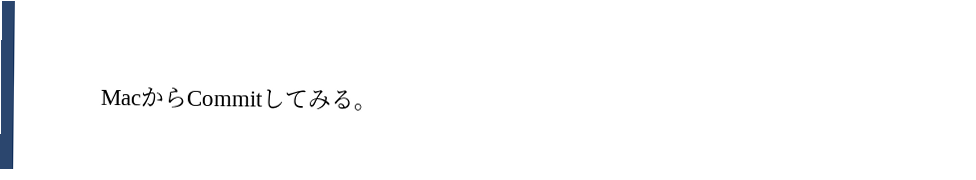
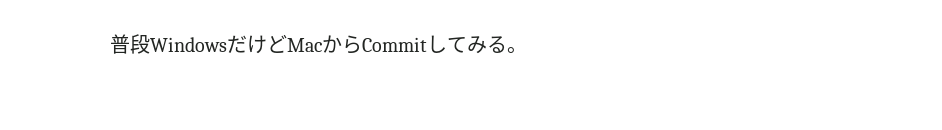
(100, 97) none -> [110,34,287,54] 普段Windowsだけど

